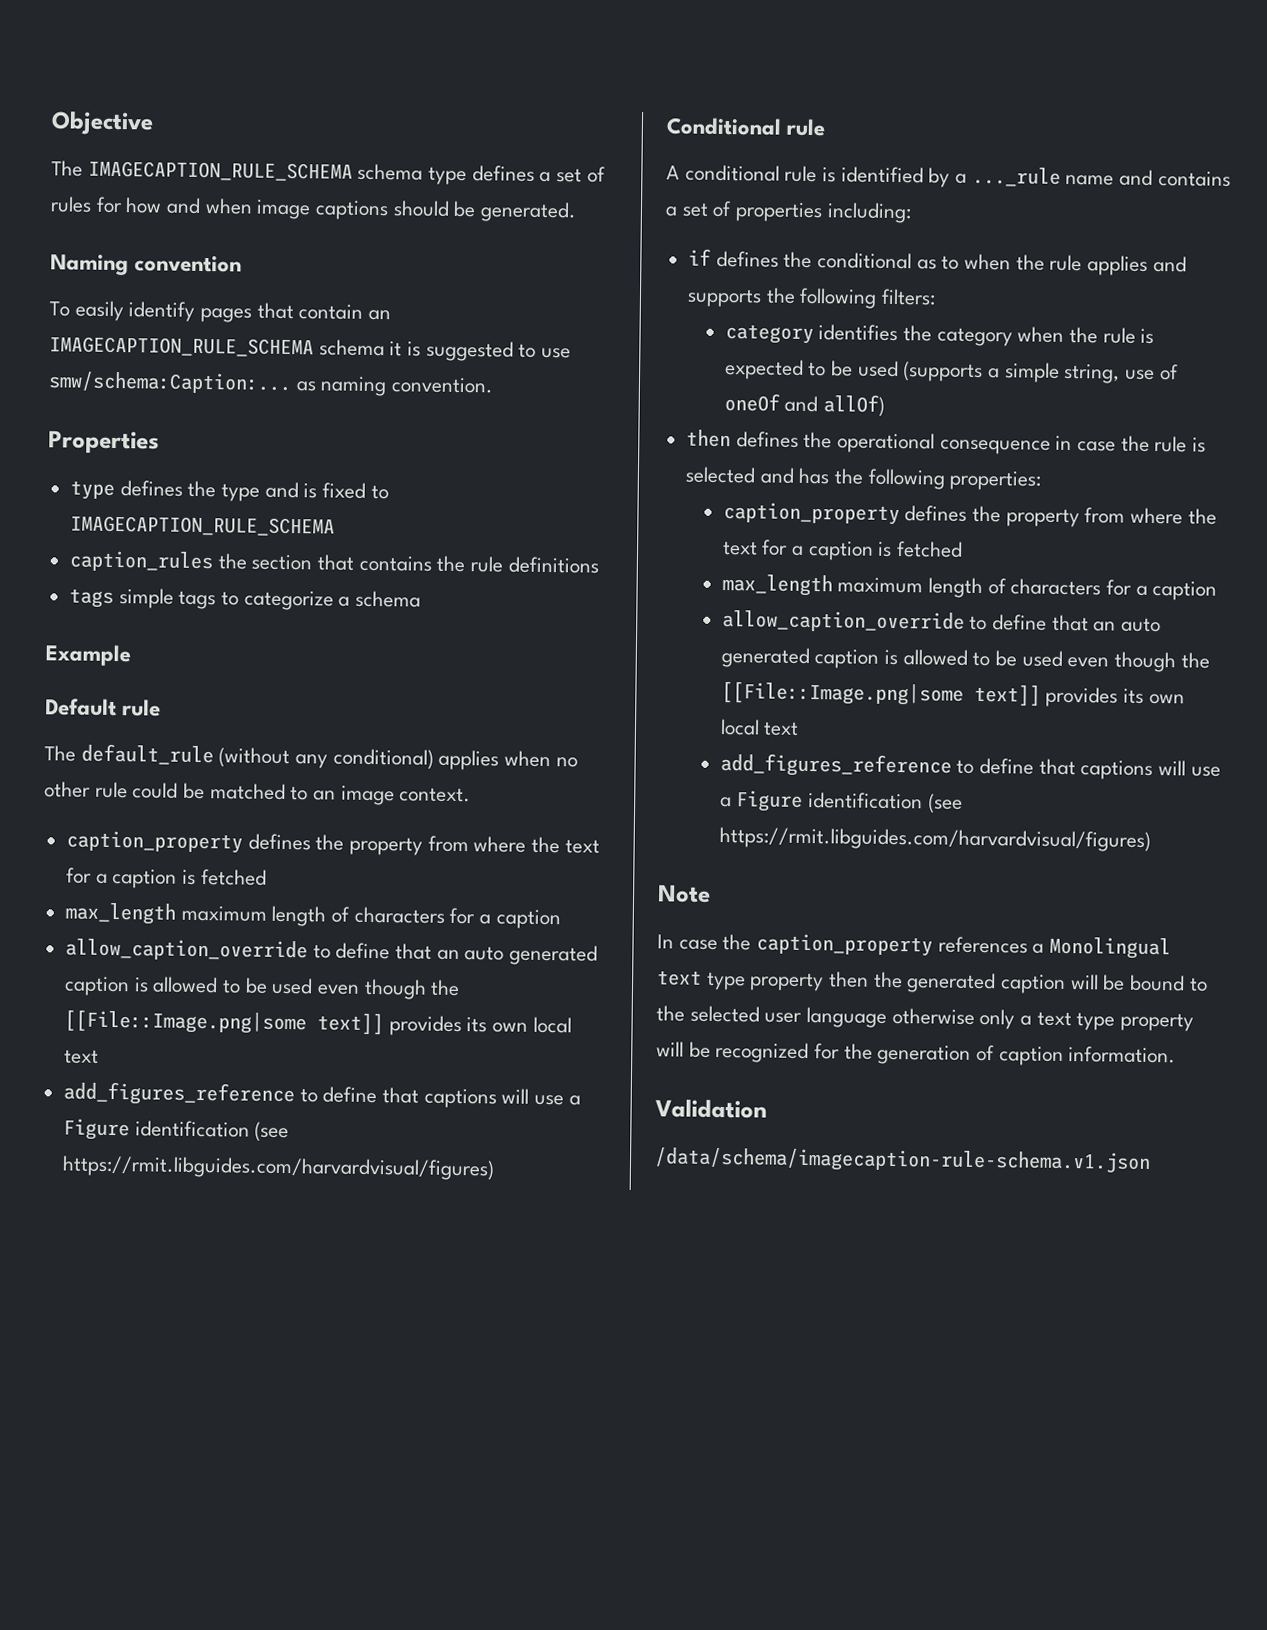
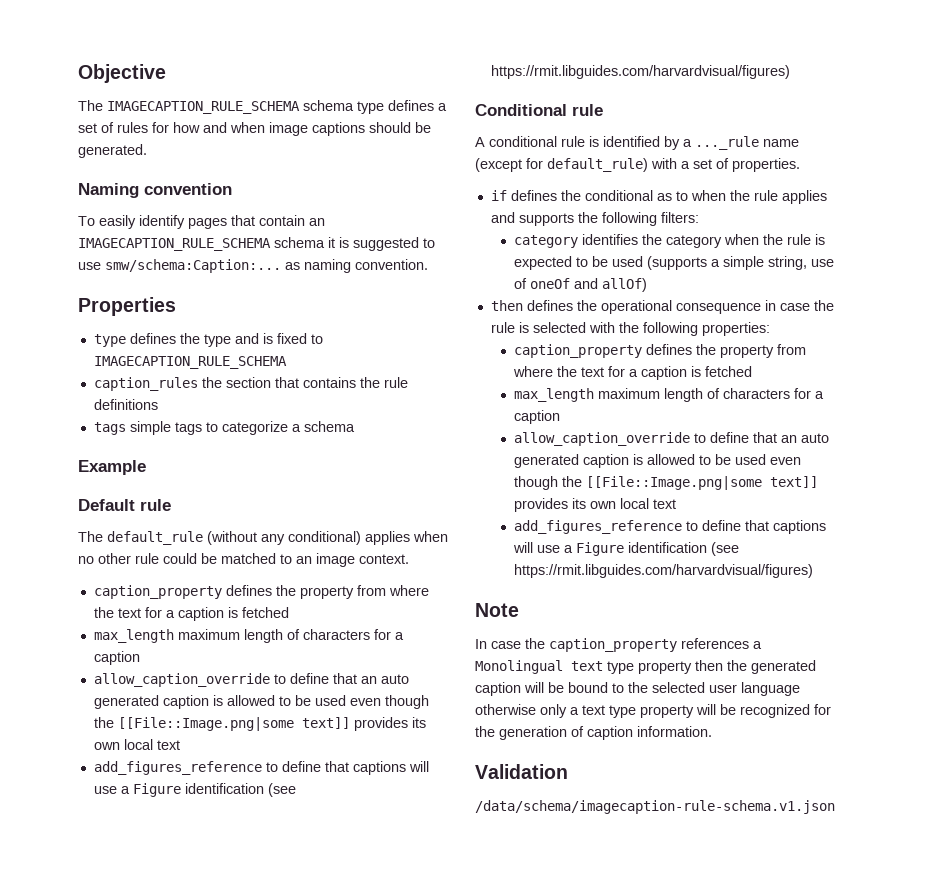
[1119,169,1231,187] [665,200,912,224] and contains a set of properties including: -> [475,158,800,172] (except for default_rule) with a set of properties.
[759,467,831,485] and has -> [588,322,615,333] with

